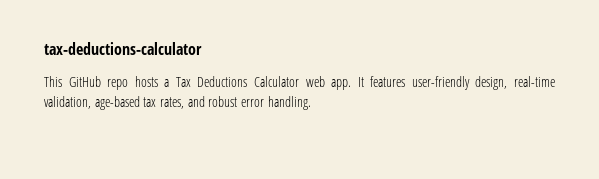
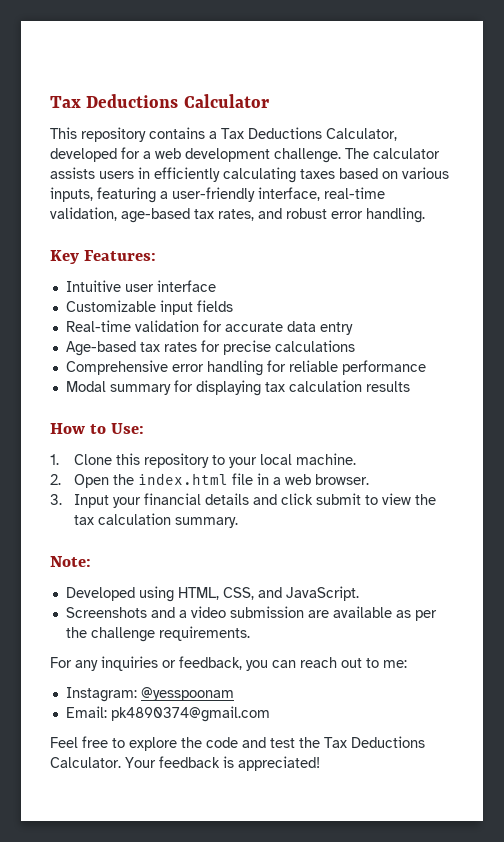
[44,42,202,55] [44,76,508,90] tax-deductions-calculator // This GitHub repo hosts a Tax Deductions Calculator web app. It features user-friendly design, -> [50,94,269,108] [50,127,397,142] [50,147,440,163] [50,167,449,183] [50,187,320,203] Tax Deductions Calculator // This repository contains a Tax Deductions Calculator, developed for a web development challenge. The calculator assists users in efficiently calculating taxes based on various inputs, featuring a user-friendly interface,
(311, 103) none -> [50,250,157,264] [65,280,216,292] [65,300,233,315] [65,320,353,335] [65,340,355,356] [65,360,426,376] [65,380,410,396] [50,423,145,434] [50,453,356,468] [50,473,369,488] [50,493,436,508] [73,513,238,528] [50,556,91,567] [65,586,359,602] [65,606,437,621] [65,626,250,642] [50,656,407,671] [65,687,234,702] [65,706,270,722] [50,736,425,751] [50,756,320,771] // Key Features: // Intuitive user interface // Customizable input fields // Real-time validation for accurate data entry // Age-based tax rates for precise calculations // Comprehensive error handling for reliable performance // Modal summary for displaying tax calculation results // How to Use: // 1. Clone this repository to your local machine. // 2. Open the index.html file in a web browser. // 3. Input your financial details and click submit to view the tax calculation summary. // Note: // Developed using HTML, CSS, and JavaScript. // Screenshots and a video submission are available as per the challenge requirements. // For any inquiries or feedback, you can reach out to me: // Instagram: @yesspoonam // Email: pk4890374@gmail.com // Feel free to explore the code and test the Tax Deductions Calculator. Your feedback is appreciated!

